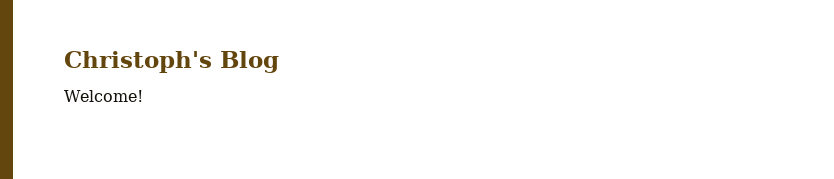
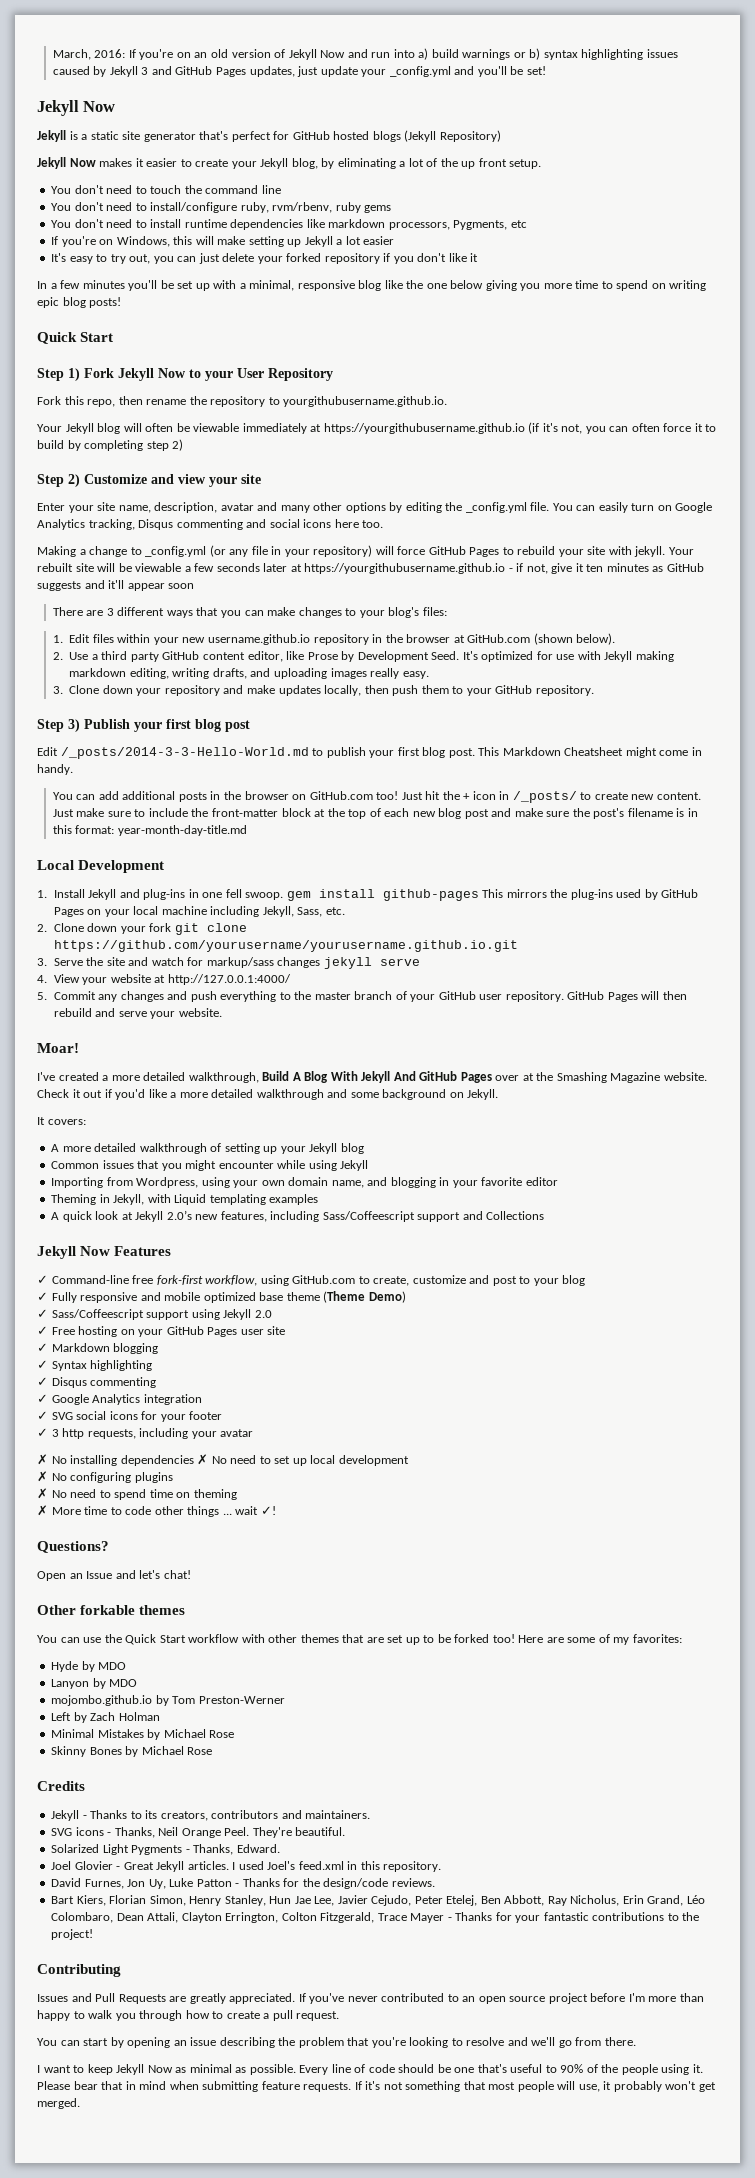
[64,51,279,73] [64,90,143,102] Christoph's Blog // Welcome! -> [52,48,678,60] [52,66,546,77] [37,100,116,116] [37,130,501,142] [37,157,542,169] [51,185,281,194] [51,202,392,213] [51,219,527,230] [51,236,395,247] [51,253,479,264] [37,280,707,291] [37,297,122,308] [37,332,114,344] [37,368,333,381] [37,396,448,407] [37,422,717,434] [37,439,184,451] [37,474,261,487] [37,502,713,513] [37,519,384,530] [37,545,694,557] [37,563,704,574] [37,580,195,591] [52,607,447,618] [52,633,616,645] [52,651,674,662] [69,668,429,679] [52,685,594,696] [37,719,250,732] [37,747,702,759] [37,764,73,775] [52,791,701,803] [52,808,698,819] [52,825,247,836] [37,860,165,873] [37,889,699,901] [53,906,345,917] [37,923,247,935] [53,940,518,952] [37,957,420,969] [37,974,291,985] [37,991,687,1002] [53,1008,222,1019] [37,1043,79,1053] [37,1071,707,1083] [37,1089,499,1100] [37,1117,86,1125] [51,1143,364,1154] [51,1160,369,1171] [51,1177,558,1188] [51,1194,319,1205] [51,1210,545,1222] [37,1246,172,1259] [37,1275,586,1286] [37,1291,406,1303] [37,1309,272,1320] [37,1326,286,1337] [37,1343,159,1354] [37,1360,153,1371] [37,1377,157,1388] [37,1394,202,1405] [37,1411,223,1422] [37,1428,254,1439] [37,1454,409,1466] [37,1471,173,1483] [37,1488,237,1500] [37,1505,276,1517] [37,1541,109,1553] [37,1570,191,1581] [37,1605,186,1615] [37,1634,682,1645] [51,1661,127,1672] [51,1678,138,1689] [51,1695,285,1706] [51,1712,160,1723] [51,1729,235,1740] [51,1746,213,1757] [37,1781,85,1791] [51,1810,371,1821] [51,1827,346,1838] [51,1844,280,1855] [51,1861,442,1872] [51,1878,435,1889] [51,1895,705,1906] [51,1912,700,1923] [51,1929,94,1940] [37,1964,121,1977] [37,1993,704,2004] [37,2010,340,2021] [37,2037,636,2048] [37,2064,703,2075] [37,2081,716,2092] [37,2098,80,2109] March, 2016: If you're on an old version of Jekyll Now and run into a) build warnings or b) syntax highlighting issues caused by Jekyll 3 and GitHub Pages updates, just update your _config.yml and you'll be set! // Jekyll Now // Jekyll is a static site generator that's perfect for GitHub hosted blogs (Jekyll Repository) // Jekyll Now makes it easier to create your Jekyll blog, by eliminating a lot of the up front setup. // You don't need to touch the command line // You don't need to install/configure ruby, rvm/rbenv, ruby gems // You don't need to install runtime dependencies like markdown processors, Pygments, etc // If you're on Windows, this will make setting up Jekyll a lot easier // It's easy to try out, you can just delete your forked repository if you don't like it // In a few minutes you'll be set up with a minimal, responsive blog like the one below giving you more time to spend on writing epic blog posts! // Quick Start // Step 1) Fork Jekyll Now to your User Repository // Fork this repo, then rename the repository to yourgithubusername.github.io. // Your Jekyll blog will often be viewable immediately at https://yourgithubusername.github.io (if it's not, you can often force it to build by completing step 2) // Step 2) Customize and view your site // Enter your site name, description, avatar and many other options by editing the _config.yml file. You can easily turn on Google Analytics tracking, Disqus commenting and social icons here too. // Making a change to _config.yml (or any file in your repository) will force GitHub Pages to rebuild your site with jekyll. Your rebuilt site will be viewable a few seconds later at https://yourgithubusername.github.io - if not, give it ten minutes as GitHub suggests and it'll appear soon // There are 3 different ways that you can make changes to your blog's files: // 1. Edit files within your new username.github.io repository in the browser at GitHub.com (shown below). // 2. Use a third party GitHub content editor, like Prose by Development Seed. It's optimized for use with Jekyll making markdown editing, writing drafts, and uploading images really easy. // 3. Clone down your repository and make updates locally, then push them to your GitHub repository. // Step 3) Publish your first blog post // Edit /_posts/2014-3-3-Hello-World.md to publish your first blog post. This Markdown Cheatsheet might come in handy. // You can add additional posts in the browser on GitHub.com too! Just hit the + icon in /_posts/ to create new content. Just make sure to include the front-matter block at the top of each new blog post and make sure the post's filename is in this format: year-month-day-title.md // Local Development // 1. Install Jekyll and plug-ins in one fell swoop. gem install github-pages This mirrors the plug-ins used by GitHub Pages on your local machine including Jekyll, Sass, etc. // 2. Clone down your fork git clone https://github.com/yourusername/yourusername.github.io.git // 3. Serve the site and watch for markup/sass changes jekyll serve // 4. View your website at http://127.0.0.1:4000/ // 5. Commit any changes and push everything to the master branch of your GitHub user repository. GitHub Pages will then rebuild and serve your website. // Moar! // I've created a more detailed walkthrough, Build A Blog With Jekyll And GitHub Pages over at the Smashing Magazine website. Check it out if you'd like a more detailed walkthrough and some background on Jekyll. // It covers: // A more detailed walkthrough of setting up your Jekyll blog // Common issues that you might encounter while using Jekyll // Importing from Wordpress, using your own domain name, and blogging in your favorite editor // Theming in Jekyll, with Liquid templating examples // A quick look at Jekyll 2.0’s new features, including Sass/Coffeescript support and Collections // Jekyll Now Features // ✓ Command-line free fork-first workflow, using GitHub.com to create, customize and post to your blog // ✓ Fully responsive and mobile optimized base theme (Theme Demo) // ✓ Sass/Coffeescript support using Jekyll 2.0 // ✓ Free hosting on your GitHub Pages user site // ✓ Markdown blogging // ✓ Syntax highlighting // ✓ Disqus commenting // ✓ Google Analytics integration // ✓ SVG social icons for your footer // ✓ 3 http requests, including your avatar // ✗ No installing dependencies ✗ No need to set up local development // ✗ No configuring plugins // ✗ No need to spend time on theming // ✗ More time to code other things ... wait ✓! // Questions? // Open an Issue and let's chat! // Other forkable themes // You can use the Quick Start workflow with other themes that are set up to be forked too! Here are some of my favorites: // Hyde by MDO // Lanyon by MDO // mojombo.github.io by Tom Preston-Werner // Left by Zach Holman // Minimal Mistakes by Michael Rose // Skinny Bones by Michael Rose // Credits // Jekyll - Thanks to its creators, contributors and maintainers. // SVG icons - Thanks, Neil Orange Peel. They're beautiful. // Solarized Light Pygments - Thanks, Edward. // Joel Glovier - Great Jekyll articles. I used Joel's feed.xml in this repository. // David Furnes, Jon Uy, Luke Patton - Thanks for the design/code reviews. // Bart Kiers, Florian Simon, Henry Stanley, Hun Jae Lee, Javier Cejudo, Peter Etelej, Ben Abbott, Ray Nicholus, Erin Grand, Léo Colombaro, Dean Attali, Clayton Errington, Colton Fitzgerald, Trace Mayer - Thanks for your fantastic contributions to the project! // Contributing // Issues and Pull Requests are greatly appreciated. If you've never contributed to an open source project before I'm more than happy to walk you through how to create a pull request. // You can start by opening an issue describing the problem that you're looking to resolve and we'll go from there. // I want to keep Jekyll Now as minimal as possible. Every line of code should be one that's useful to 90% of the people using it. Please bear that in mind when submitting feature requests. If it's not something that most people will use, it probably won't get merged.

